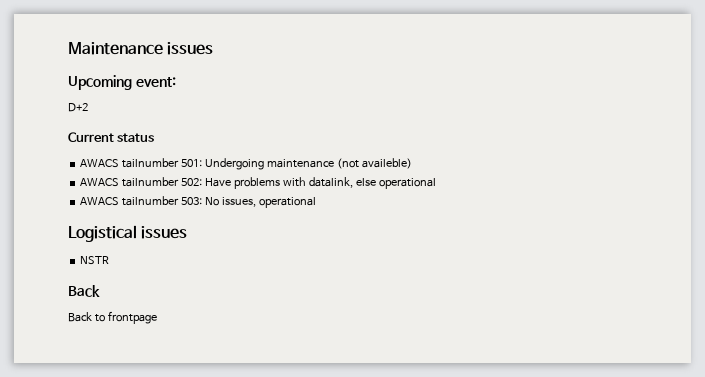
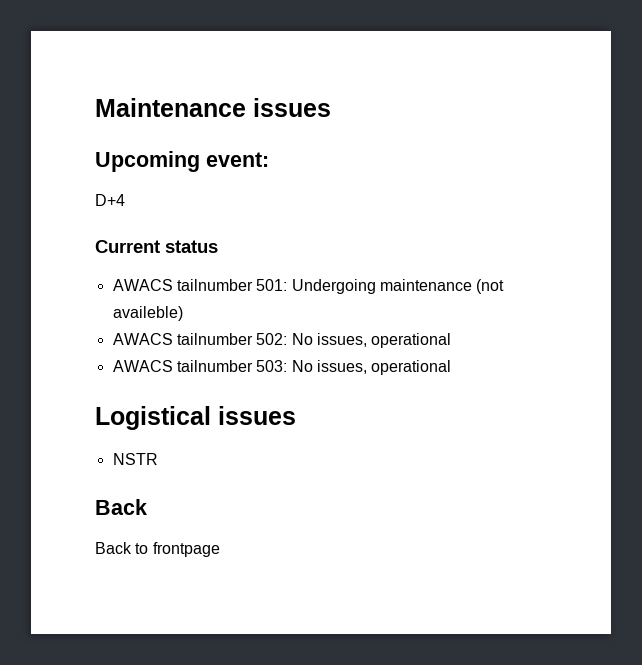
[68,103,88,112] D+2 -> [95,194,125,206] D+4
[205,177,376,189] Have problems with datalink, else -> [291,333,367,347] No issues,

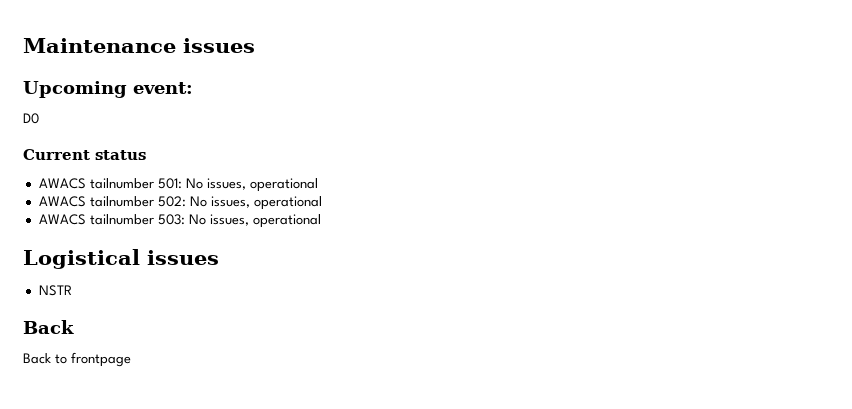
[95,194,125,206] D+4 -> [23,113,39,124] D0
[291,279,505,294] [112,306,183,321] Undergoing maintenance (not availeble) -> [185,178,318,192] No issues, operational

